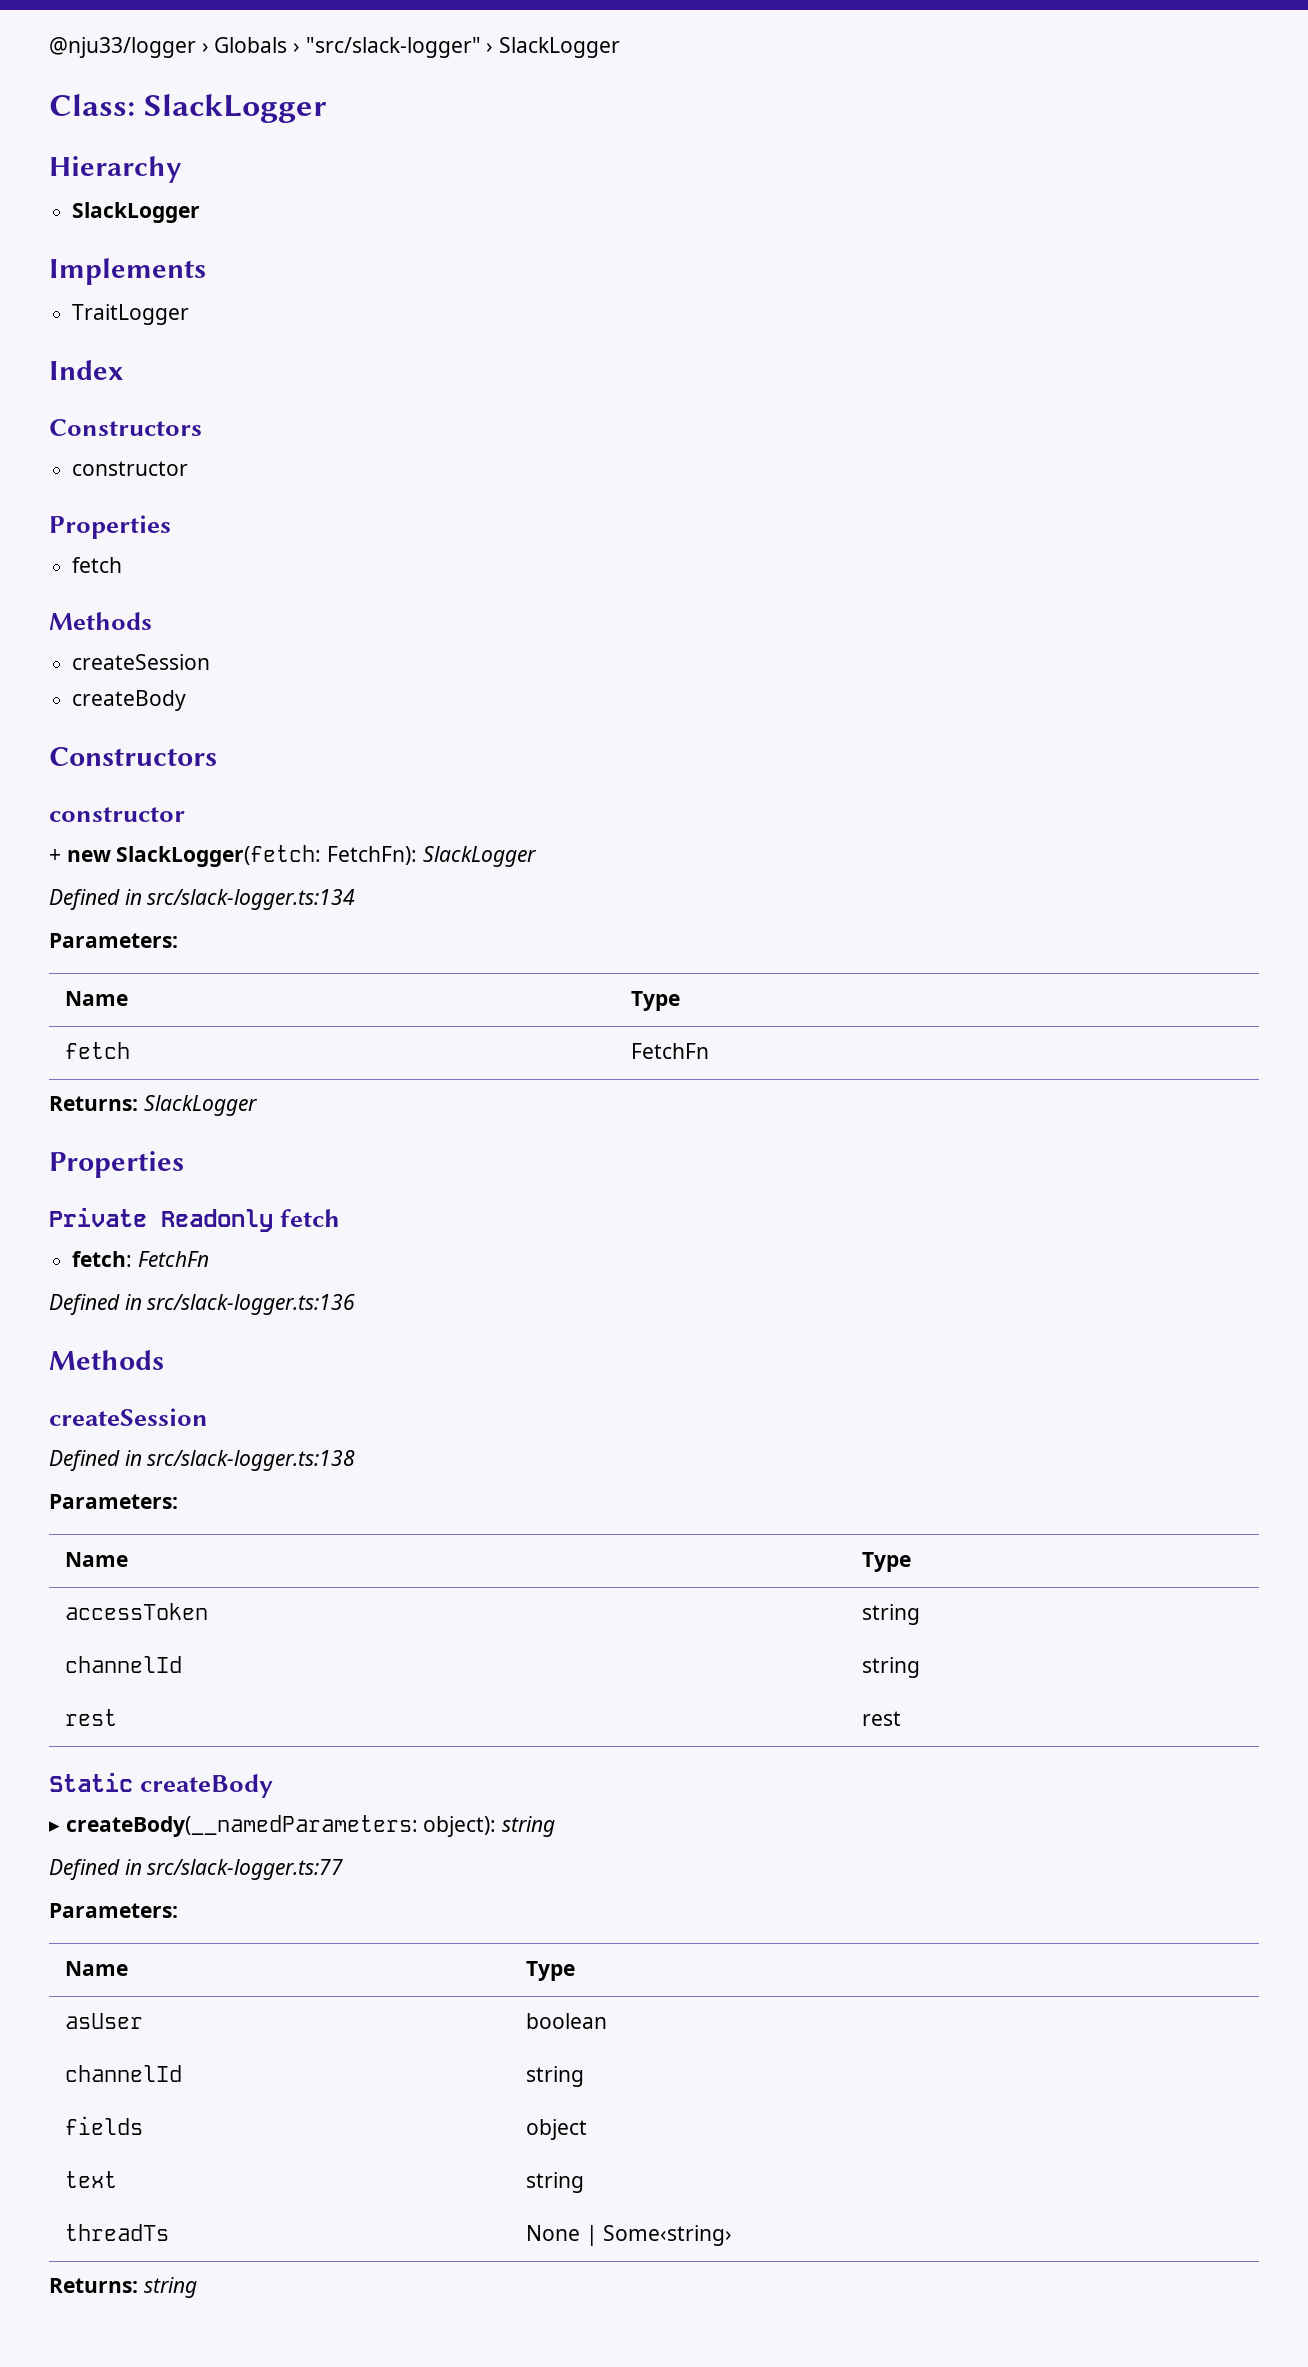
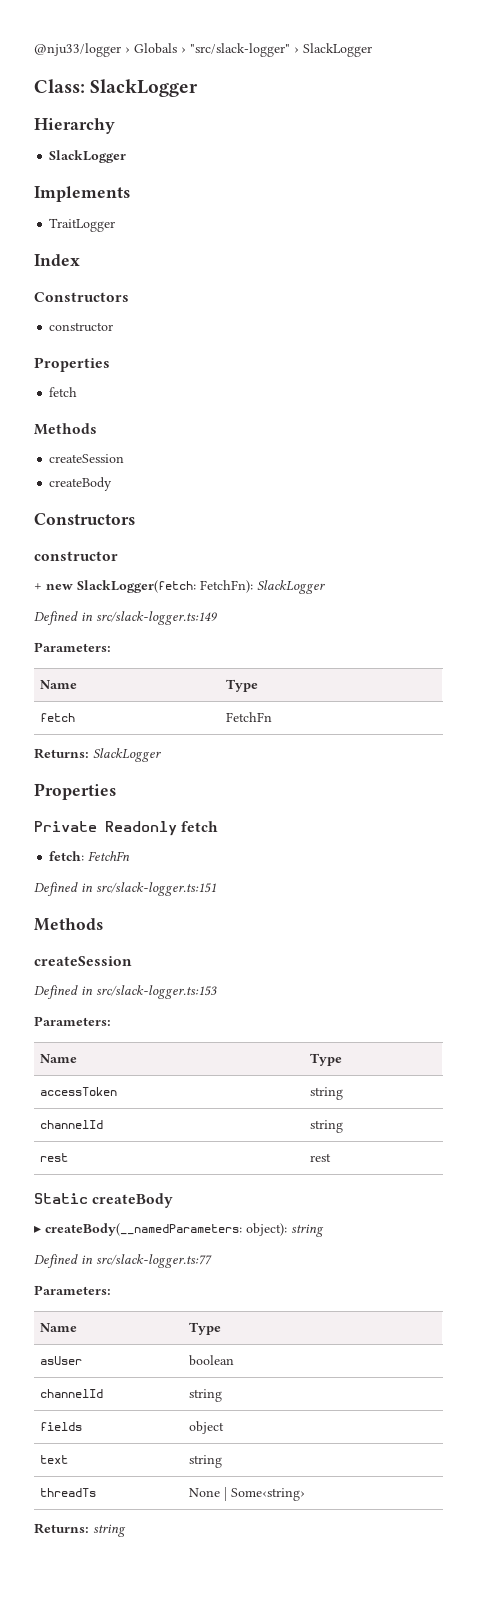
[147,889,356,910] src/slack-logger.ts:134 -> [96,611,218,625] src/slack-logger.ts:149
[147,1294,356,1315] src/slack-logger.ts:136 -> [96,882,216,896] src/slack-logger.ts:151
[147,1450,356,1471] src/slack-logger.ts:138 -> [96,985,217,999] src/slack-logger.ts:153

